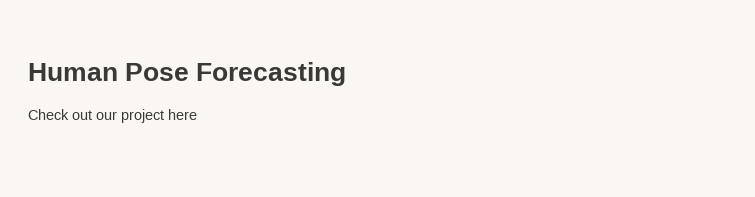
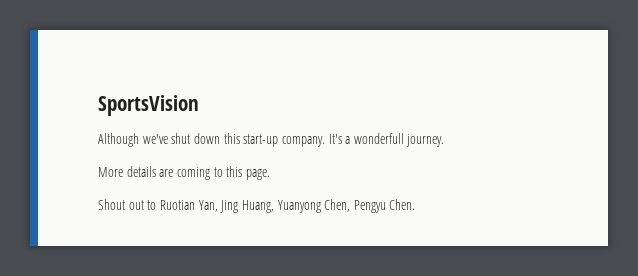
[28,62,347,86] [28,109,197,123] Human Pose Forecasting // Check out our project here -> [98,95,199,116] [98,133,445,147] [98,166,270,180] [98,199,416,213] SportsVision // Although we've shut down this start-up company. It's a wonderfull journey. // More details are coming to this page. // Shout out to Ruotian Yan, Jing Huang, Yuanyong Chen, Pengyu Chen.

